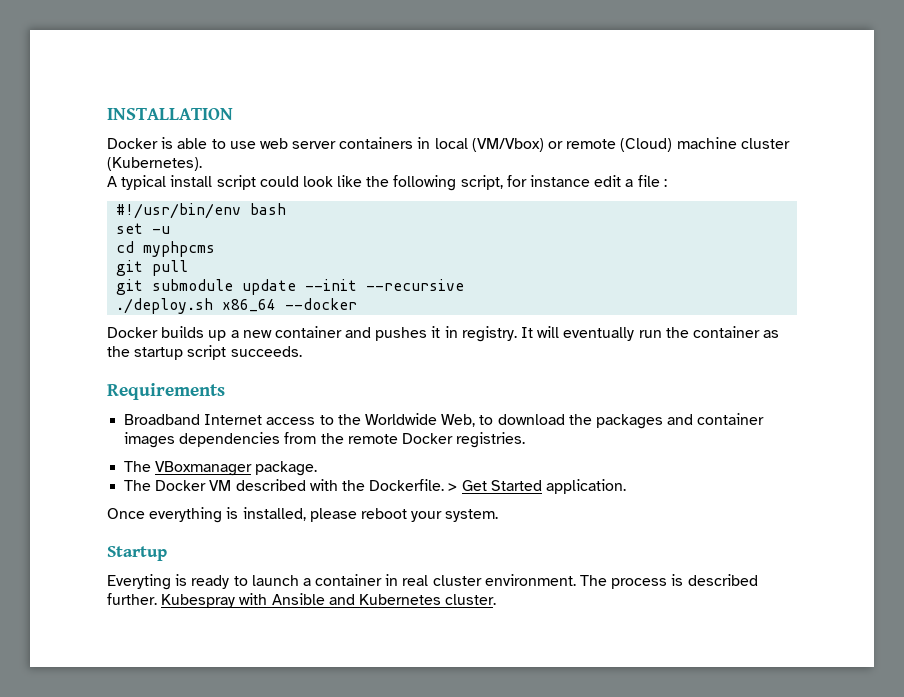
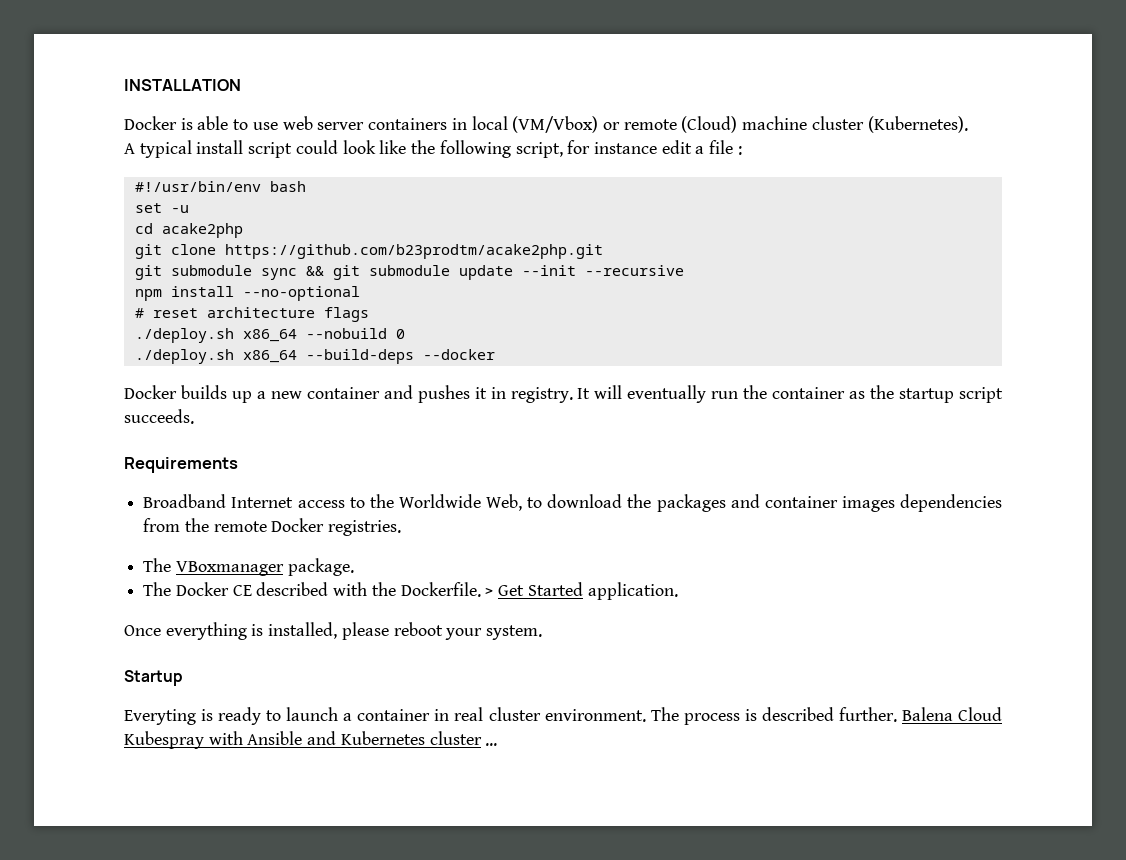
[143,241,216,257] [116,260,189,276] [116,279,234,295] myphpcms // git pull // git submodule -> [161,223,243,238] [134,244,603,259] [134,265,450,280] acake2php // git clone https://github.com/b23prodtm/acake2php.git // git submodule sync && git submodule
[116,298,277,314] ./deploy.sh x86_64 -> [134,286,360,301] [134,307,369,322] [134,328,405,343] [134,349,414,364] npm install --no-optional // # reset architecture flags // ./deploy.sh x86_64 --nobuild 0 // ./deploy.sh x86_64 --build-deps
[209,480,232,491] VM -> [232,585,252,596] CE
(157, 599) none -> [901,707,1002,721] Balena Cloud
[445,594,497,605] cluster. -> [429,731,498,746] cluster ...

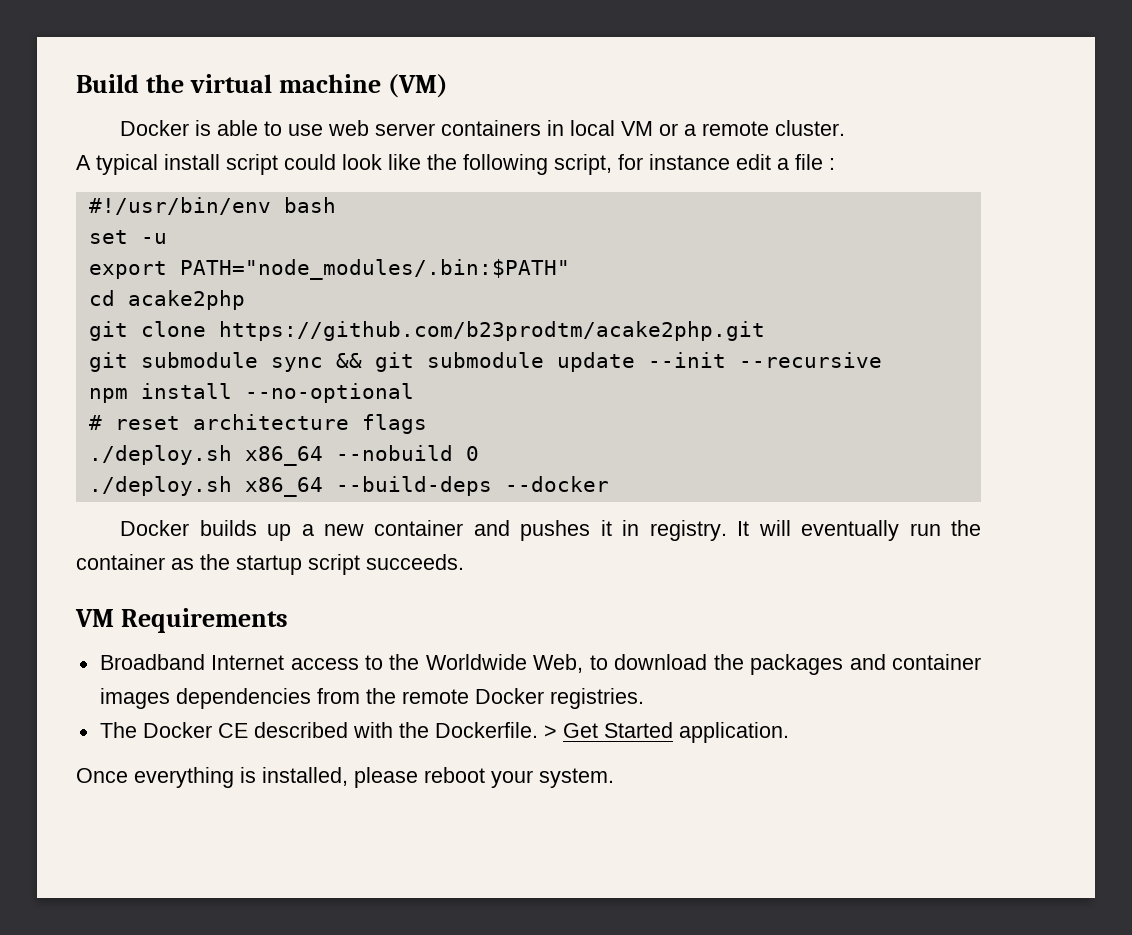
[124,79,241,91] INSTALLATION -> [76,74,448,98] Build the virtual machine (VM)
[512,116,968,133] (VM/Vbox) or remote (Cloud) machine cluster (Kubernetes). -> [621,120,846,136] VM or a remote cluster.
(189, 209) none -> [88,259,570,280] // export PATH="node_modules/.bin:$PATH"
(194, 416) none -> [75,609,114,627] VM
[143,558,354,576] // The VBoxmanager package. -> (644, 698) none
[124,670,183,686] [124,707,1002,725] [124,731,498,749] // Startup // Everyting is ready to launch a container in real cluster environment. The process is described further. Balena Cloud Kubespray with Ansible and Kubernetes cluster ... -> (614, 778) none

